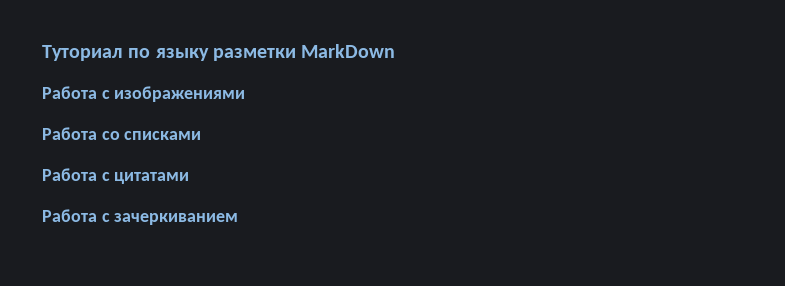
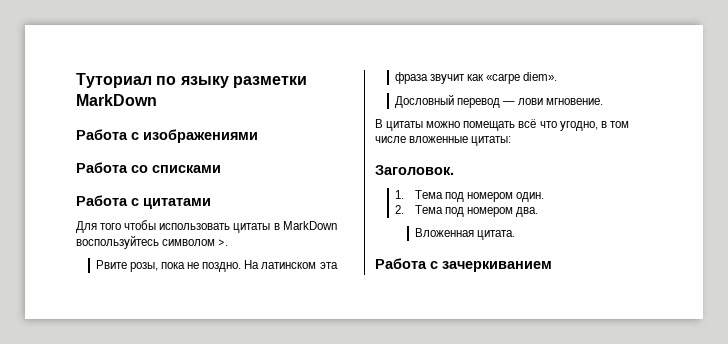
(190, 178) none -> [76,220,337,233] [76,235,229,249] [95,260,338,272] [394,72,558,84] [394,94,604,108] [375,119,629,131] [375,136,512,146] [375,165,454,175] [394,190,545,202] [394,205,539,217] [414,228,515,240] // Для того чтобы использовать цитаты в MarkDown воспользуйтесь символом >. // Рвите розы, пока не поздно. На латинском эта фраза звучит как «carpe diem». // Дословный перевод — лови мгновение. // В цитаты можно помещать всё что угодно, в том числе вложенные цитаты: // Заголовок. // 1. Тема под номером один. // 2. Тема под номером два. // Вложенная цитата.

